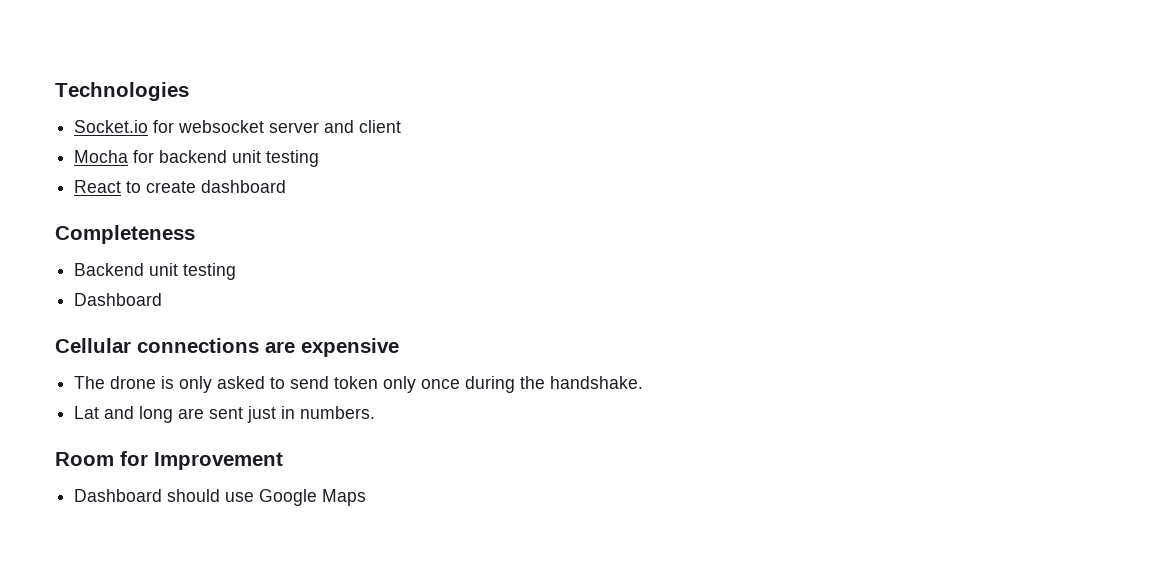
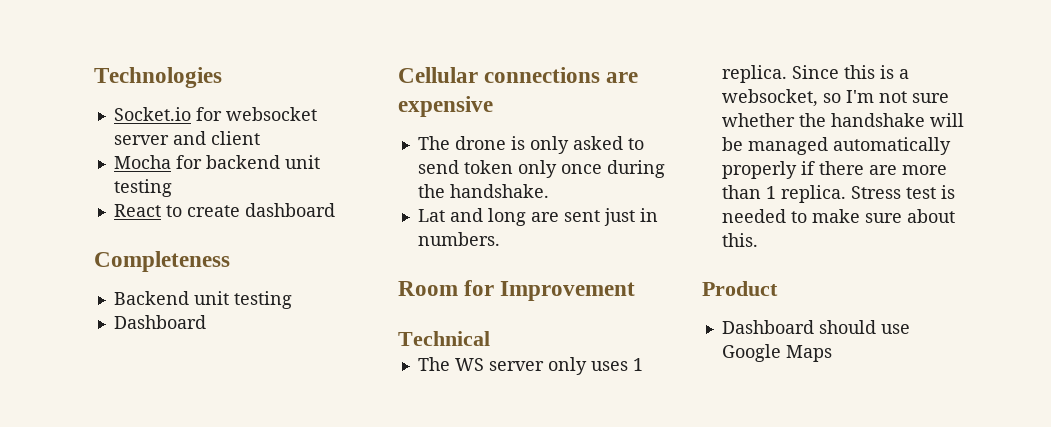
(283, 461) none -> [398,331,490,346] [417,357,643,375] [721,65,909,83] [721,89,949,107] [721,113,964,127] [721,137,951,155] [721,161,947,179] [721,185,955,203] [721,209,955,223] [721,233,758,247] [702,281,778,296] // Technical // The WS server only uses 1 replica. Since this is a websocket, so I'm not sure whether the handshake will be managed automatically properly if there are more than 1 replica. Stress test is needed to make sure about this. // Product

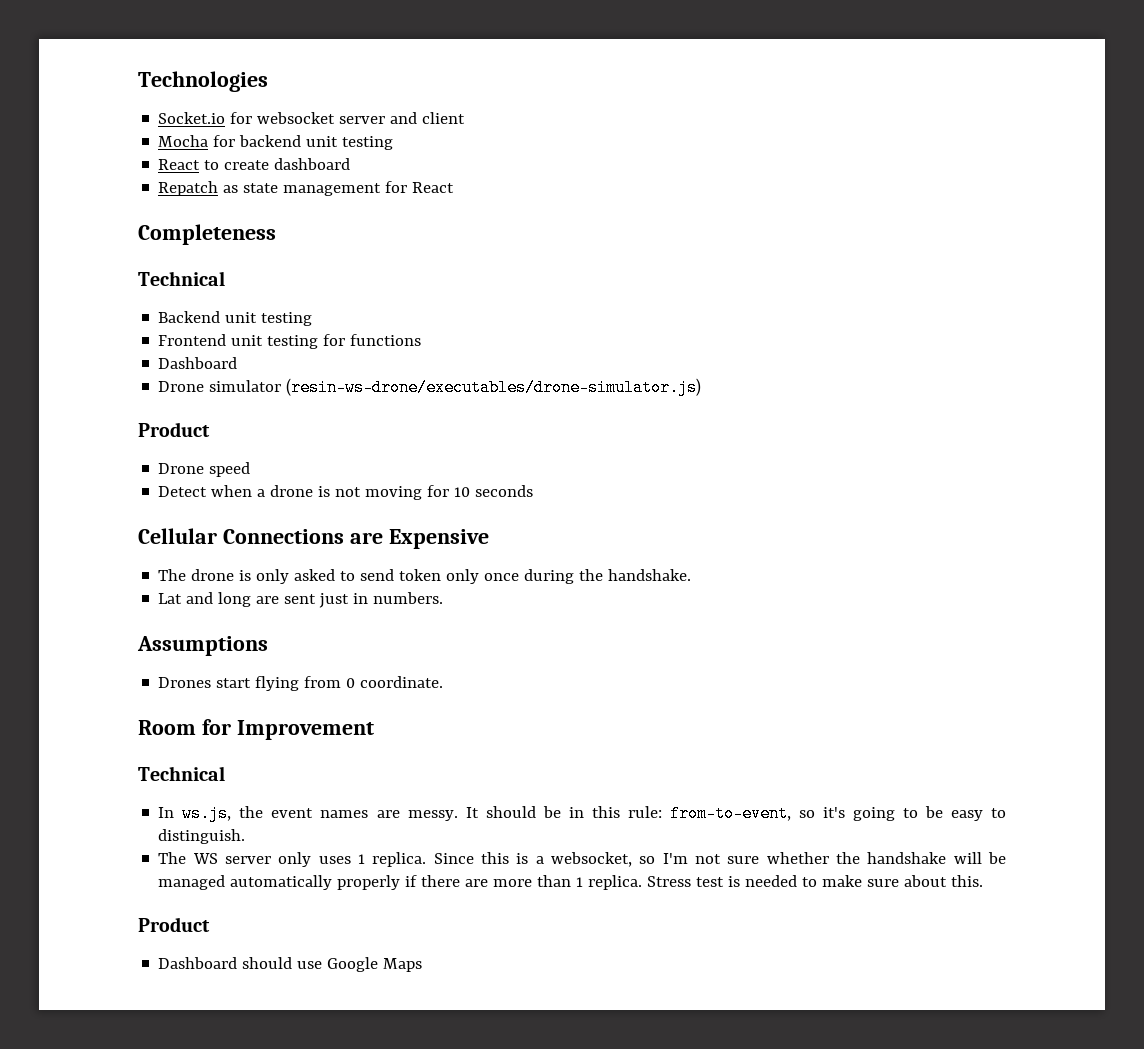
(335, 210) none -> [158,181,455,196] // Repatch as state management for React
(230, 261) none -> [138,271,225,286] // Technical
[113,315,206,329] [398,67,639,83] [398,96,493,117] Dashboard // Cellular connections are expensive -> [158,334,422,349] [158,357,238,369] [158,378,702,396] [138,422,210,437] [158,462,251,477] [158,485,534,500] [138,528,489,549] Frontend unit testing for functions // Dashboard // Drone simulator (resin-ws-drone/executables/drone-simulator.js) // Product // Drone speed // Detect when a drone is not moving for 10 seconds // Cellular Connections are Expensive
[398,280,636,301] [398,331,490,346] Room for Improvement // Technical -> [137,636,268,656] [158,676,444,691] [138,719,374,740] [138,766,225,781] [158,805,1007,822] [158,829,246,844] Assumptions // Drones start flying from 0 coordinate. // Room for Improvement // Technical // In ws.js, the event names are messy. It should be in this rule: from-to-event, so it's going to be easy to distinguish.

